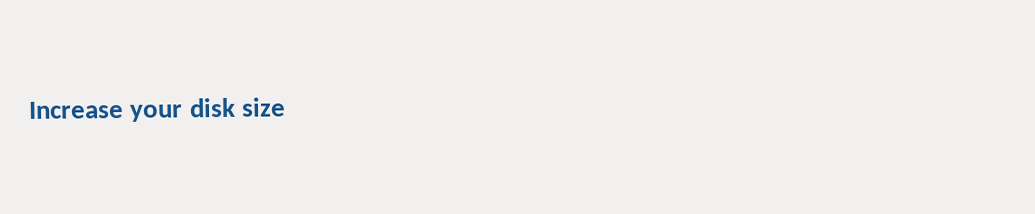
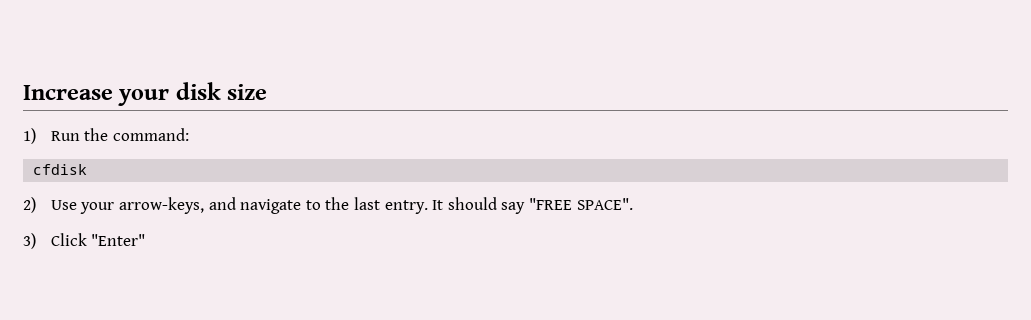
(286, 107) none -> [23,128,190,144] [33,164,88,175] [23,197,633,214] [23,233,146,249] // 1) Run the command: // cfdisk // 2) Use your arrow-keys, and navigate to the last entry. It should say "FREE SPACE". // 3) Click "Enter"

